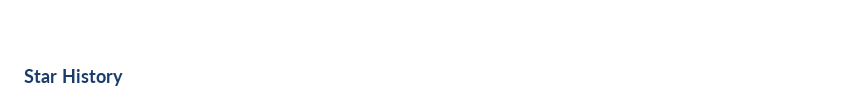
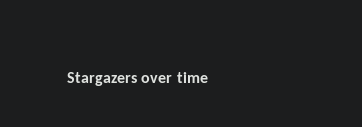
[24,69,123,86] Star History -> [67,72,208,86] Stargazers over time

